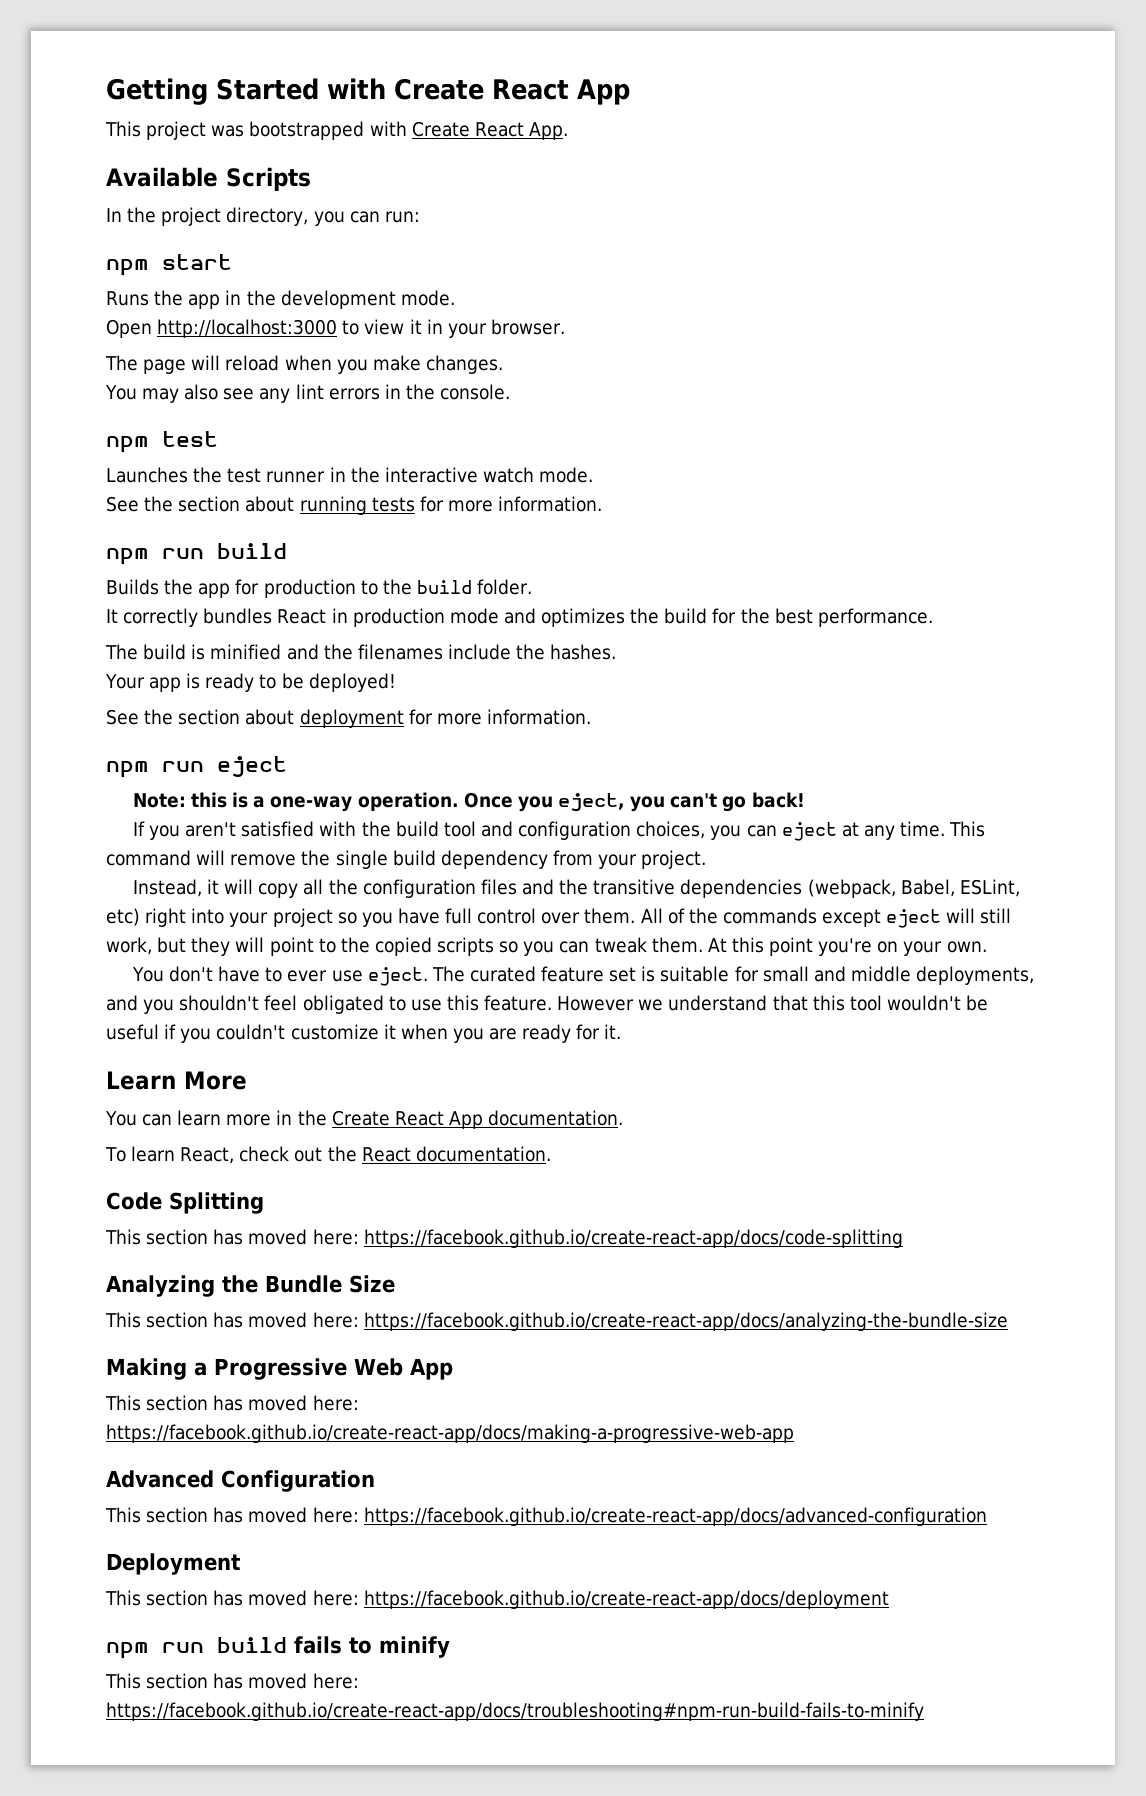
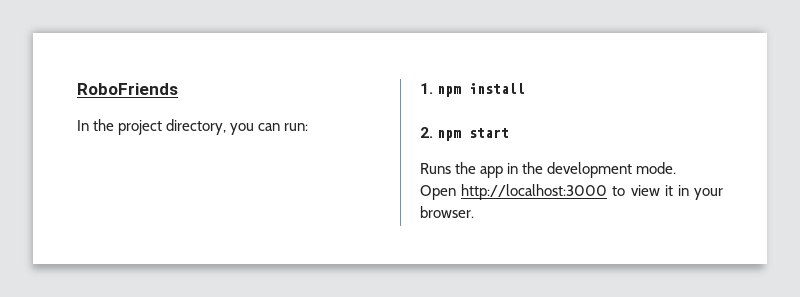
[106,78,630,105] [105,121,568,140] [106,167,311,191] Getting Started with Create React App // This project was bootstrapped with Create React App. // Available Scripts -> [77,83,178,95] RoboFriends
(420, 217) none -> [420,83,526,97] [420,127,433,138] 1. npm install // 2.
[105,355,503,374] [105,384,511,403] [106,431,218,453] [106,467,594,483] [106,496,603,515] [106,543,287,565] [106,579,533,598] [106,608,933,627] [105,644,617,660] [105,673,396,692] [106,709,591,728] [106,756,287,778] [132,792,805,812] [132,821,986,841] [106,850,707,869] [132,879,1020,898] [106,908,1012,928] [106,937,987,956] [131,966,1035,986] [106,995,989,1014] [106,1024,622,1043] [106,1071,247,1090] [105,1110,624,1129] [105,1146,551,1164] [106,1192,264,1214] [105,1229,903,1248] [106,1275,395,1297] [105,1312,1008,1331] [106,1358,453,1380] [105,1395,359,1411] [106,1424,794,1443] [106,1470,375,1492] [105,1507,987,1526] [106,1553,241,1575] [105,1590,889,1609] [106,1636,450,1659] [105,1673,359,1689] [106,1702,924,1721] // The page will reload when you make changes. // You may also see any lint errors in the console. // npm test // Launches the test runner in the interactive watch mode. // See the section about running tests for more information. // npm run build // Builds the app for production to the build folder. // It correctly bundles React in production mode and optimizes the build for the best performance. // The build is minified and the filenames include the hashes. // Your app is ready to be deployed! // See the section about deployment for more information. // npm run eject // Note: this is a one-way operation. Once you eject, you can't go back! // If you aren't satisfied with the build tool and configuration choices, you can eject at any time. This command will remove the single build dependency from your project. // Instead, it will copy all the configuration files and the transitive dependencies (webpack, Babel, ESLint, etc) right into your project so you have full control over them. All of the commands except eject will still work, but they will point to the copied scripts so you can tweak them. At this point you're on your own. // You don't have to ever use eject. The curated feature set is suitable for small and middle deployments, and you shouldn't feel obligated to use this feature. However we understand that this tool wouldn't be useful if you couldn't customize it when you are ready for it. // Learn More // You can learn more in the Create React App documentation. // To learn React, check out the React documentation. // Code Splitting // This section has moved here: https://facebook.github.io/create-react-app/docs/code-splitting // Analyzing the Bundle Size // This section has moved here: https://facebook.github.io/create-react-app/docs/analyzing-the-bundle-size // Making a Progressive Web App // This section has moved here: https://facebook.github.io/create-react-app/docs/making-a-progressive-web-app // Advanced Configuration // This section has moved here: https://facebook.github.io/create-react-app/docs/advanced-configuration // Deployment // This section has moved here: https://facebook.github.io/create-react-app/docs/deployment // npm run build fails to minify // This section has moved here: https://facebook.github.io/create-react-app/docs/troubleshooting#npm-run-build-fails-to-minify -> (474, 212) none

